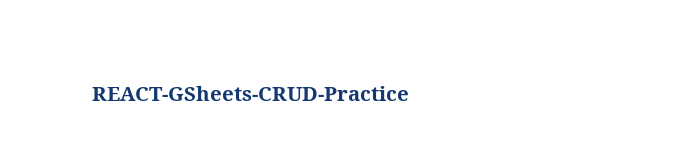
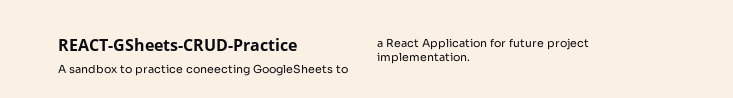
(409, 93) none -> [58,64,348,76] [377,38,589,50] [377,52,470,64] // A sandbox to practice coneecting GoogleSheets to a React Application for future project implementation.

